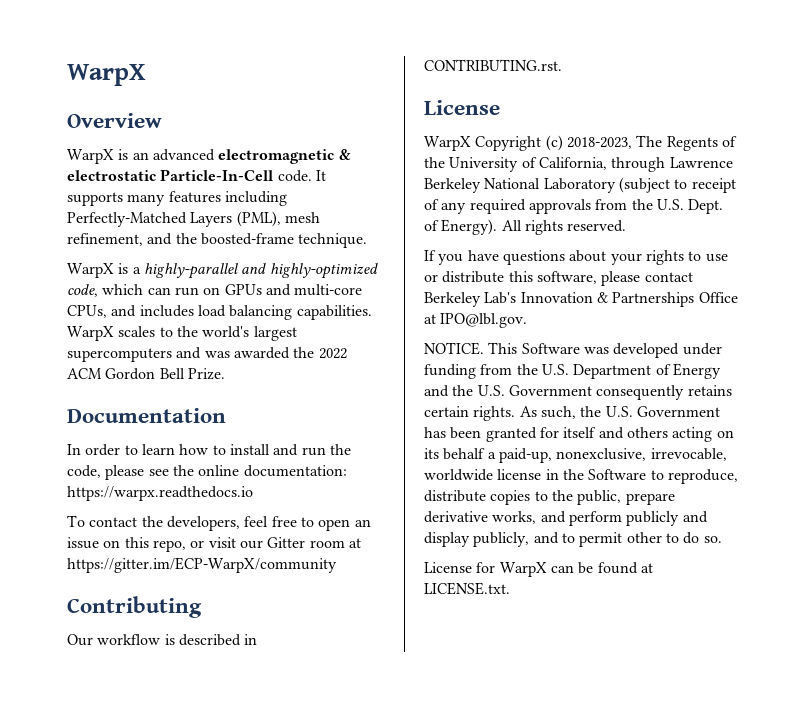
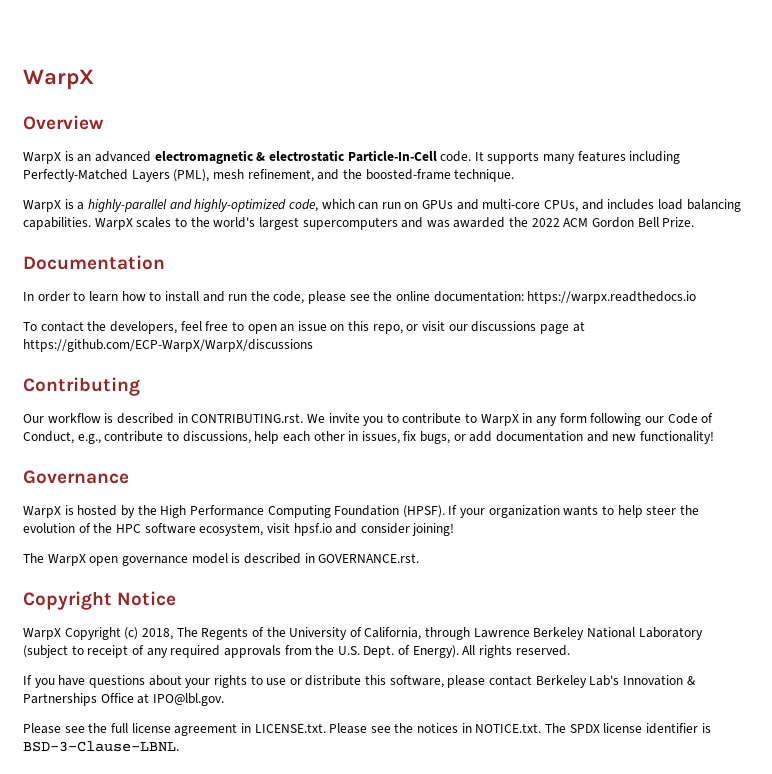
[267,537,361,548] [67,557,337,573] Gitter room at https://gitter.im/ECP-WarpX/community -> [471,321,585,334] [23,339,313,352] discussions page at https://github.com/ECP-WarpX/WarpX/discussions
[424,100,500,115] // License -> [306,413,714,426] [23,431,714,444] [23,470,129,484] [23,505,699,518] [23,523,455,536] [23,553,420,566] [23,591,177,610] We invite you to contribute to WarpX in any form following our Code of Conduct, e.g., contribute to discussions, help each other in issues, fix bugs, or add documentation and new functionality! // Governance // WarpX is hosted by the High Performance Computing Foundation (HPSF). If your organization wants to help steer the evolution of the HPC software ecosystem, visit hpsf.io and consider joining! // The WarpX open governance model is described in GOVERNANCE.rst. // Copyright Notice
[566,137,632,149] 2018-2023, -> [141,628,173,640] 2018,
[424,342,722,358] [424,363,721,379] [424,385,732,400] [424,406,720,421] [424,427,734,442] [424,448,727,463] [424,469,738,484] [424,490,675,505] [424,511,708,526] [424,532,722,547] [424,562,653,577] [424,582,510,595] NOTICE. This Software was developed under funding from the U.S. Department of Energy and the U.S. Government consequently retains certain rights. As such, the U.S. Government has been granted for itself and others acting on its behalf a paid-up, nonexclusive, irrevocable, worldwide license in the Software to reproduce, distribute copies to the public, prepare derivative works, and perform publicly and display publicly, and to permit other to do so. // License for WarpX can be found at LICENSE.txt. -> [23,723,711,736] [23,741,179,752] Please see the full license agreement in LICENSE.txt. Please see the notices in NOTICE.txt. The SPDX license identifier is BSD-3-Clause-LBNL.

